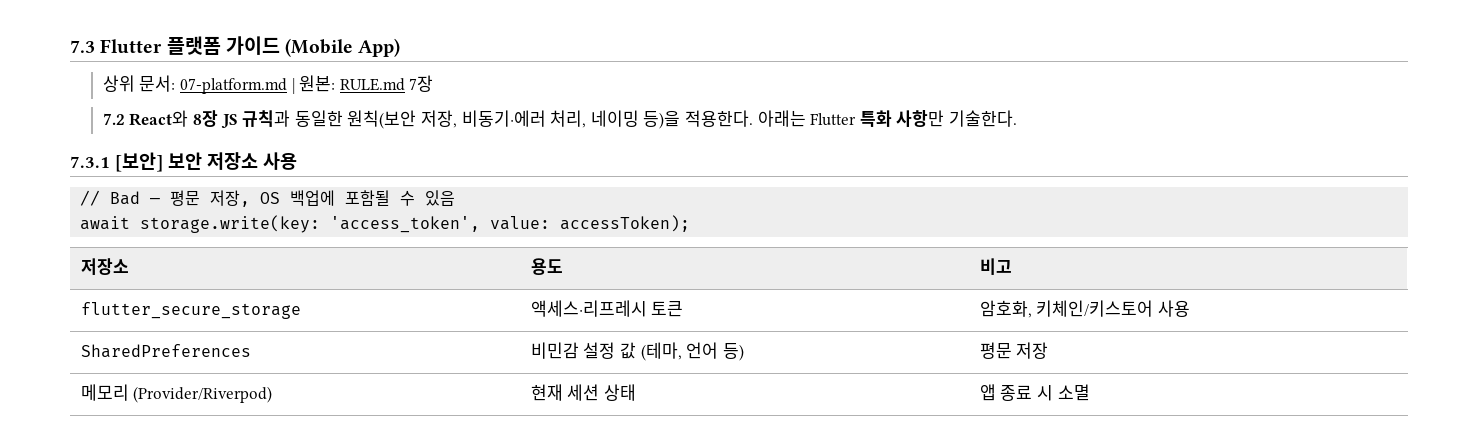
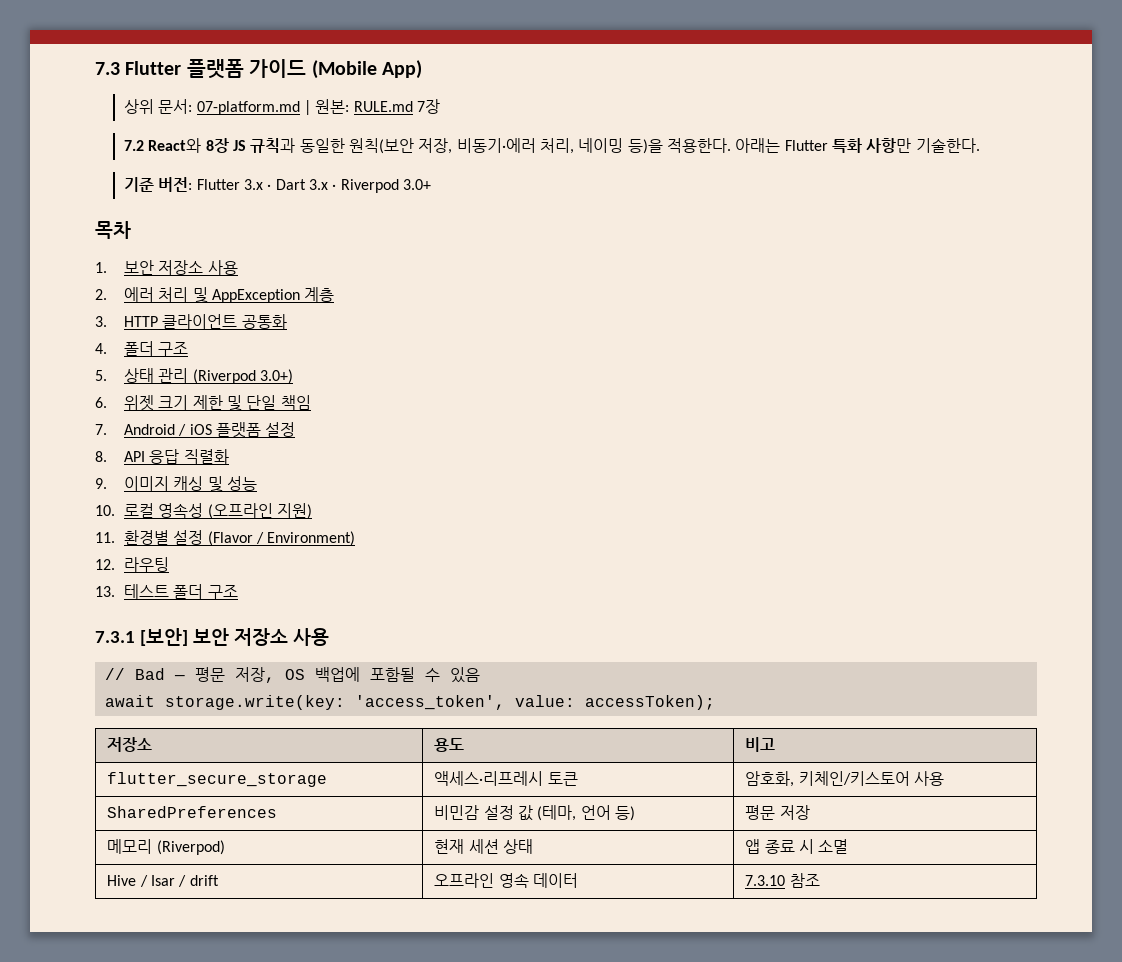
(1017, 118) none -> [124,177,431,193] [95,221,131,239] [95,260,238,275] [95,287,335,303] [95,314,287,329] [95,341,189,356] [95,368,294,384] [95,395,311,411] [95,422,296,438] [95,449,229,464] [95,476,258,492] [95,503,313,519] [95,530,356,546] [95,557,170,572] [95,584,238,599] // 기준 버전: Flutter 3.x · Dart 3.x · Riverpod 3.0+ // 목차 // 1. 보안 저장소 사용 // 2. 에러 처리 및 AppException 계층 // 3. HTTP 클라이언트 공통화 // 4. 폴더 구조 // 5. 상태 관리 (Riverpod 3.0+) // 6. 위젯 크기 제한 및 단일 책임 // 7. Android / iOS 플랫폼 설정 // 8. API 응답 직렬화 // 9. 이미지 캐싱 및 성능 // 10. 로컬 영속성 (오프라인 지원) // 11. 환경별 설정 (Flavor / Environment) // 12. 라우팅 // 13. 테스트 폴더 구조
[133,386,273,403] (Provider/Riverpod) -> [156,840,225,855] (Riverpod)
(1090, 392) none -> [107,875,219,887] [434,873,579,888] [745,873,820,888] // Hive / Isar / drift | 오프라인 영속 데이터 | 7.3.10 참조

